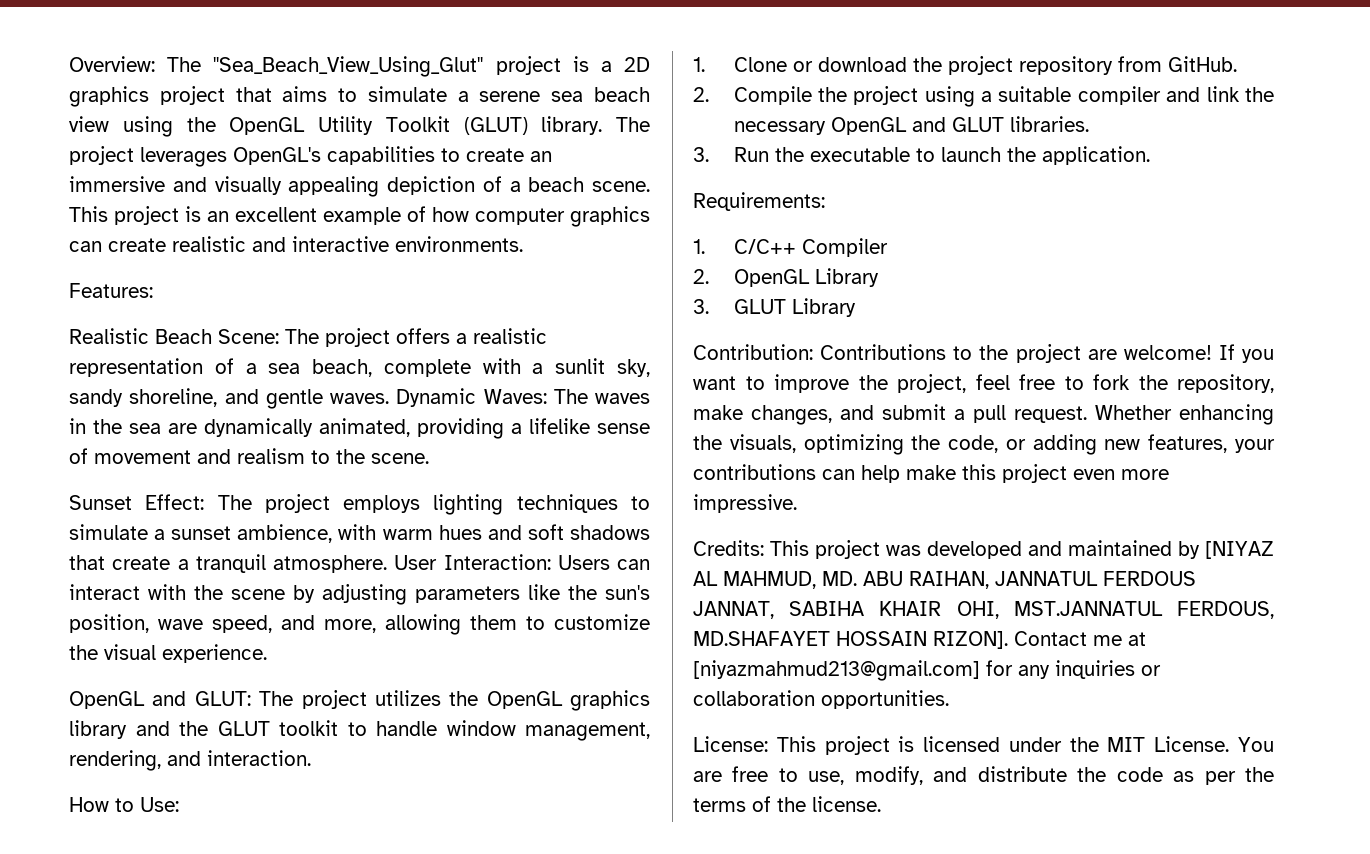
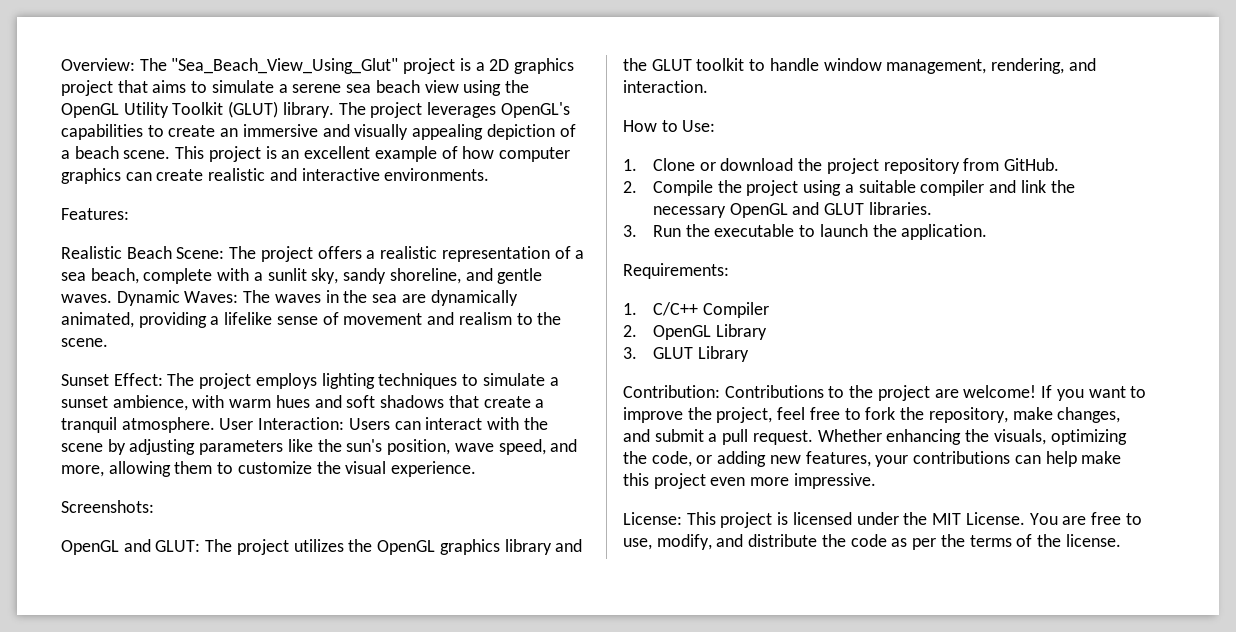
(267, 653) none -> [61,500,154,513] // Screenshots:
[693,540,1274,559] [693,571,1196,589] [693,601,1274,619] [693,631,1146,649] [693,660,1161,681] [693,690,949,709] // Credits: This project was developed and maintained by [NIYAZ AL MAHMUD, MD. ABU RAIHAN, JANNATUL FERDOUS JANNAT, SABIHA KHAIR OHI, MST.JANNATUL FERDOUS, MD.SHAFAYET HOSSAIN RIZON]. Contact me at [niyazmahmud213@gmail.com] for any inquiries or collaboration opportunities. -> (876, 481) none

